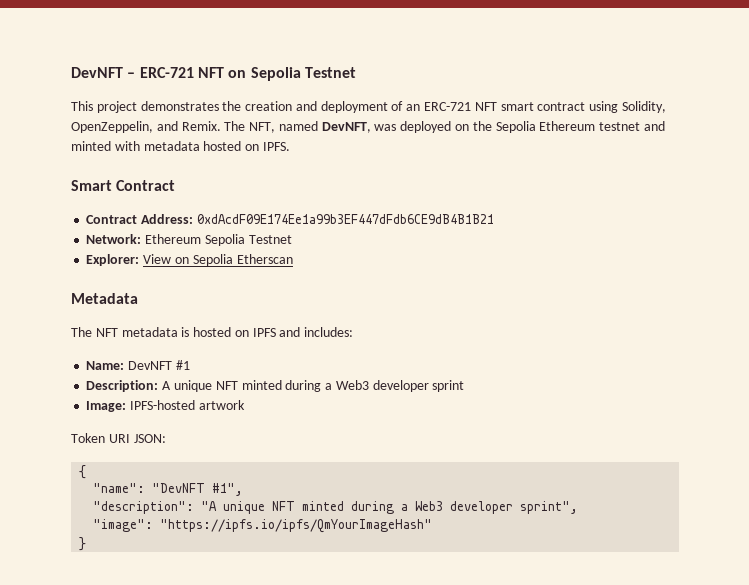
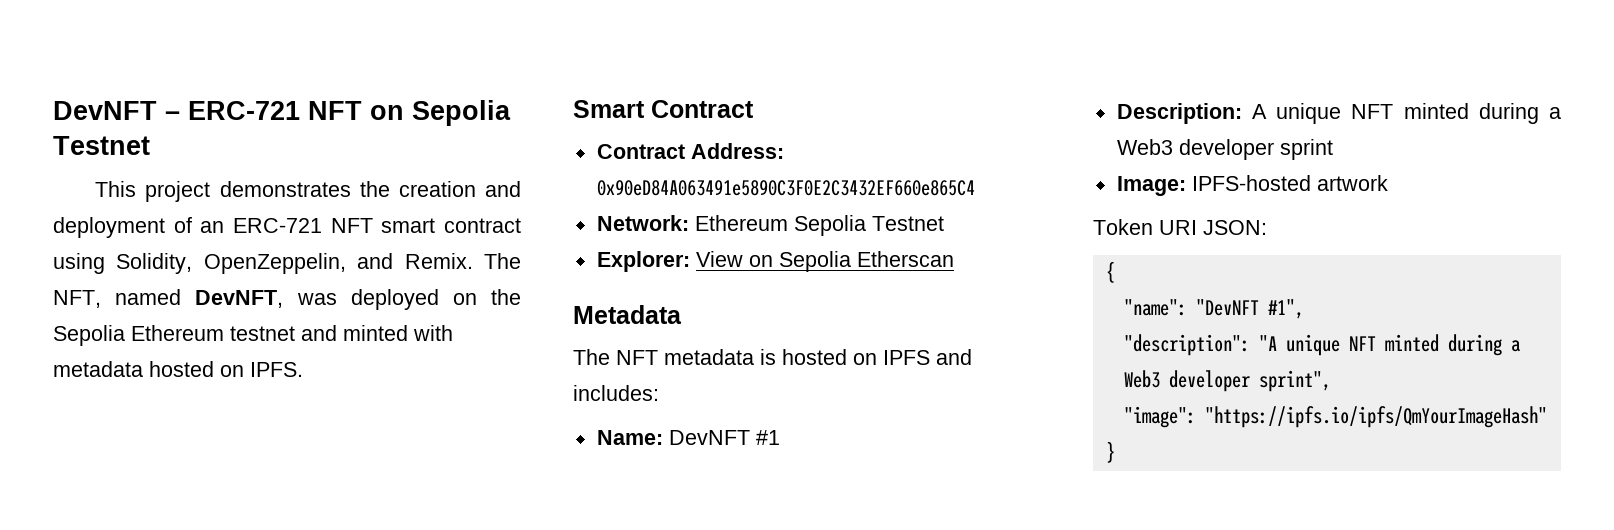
[196,214,494,224] 0xdAcdF09E174Ee1a99b3EF447dFdb6CE9dB4B1B21 -> [596,180,975,196] 0x90eD84A063491e5890C3F0E2C3432EF660e865C4

